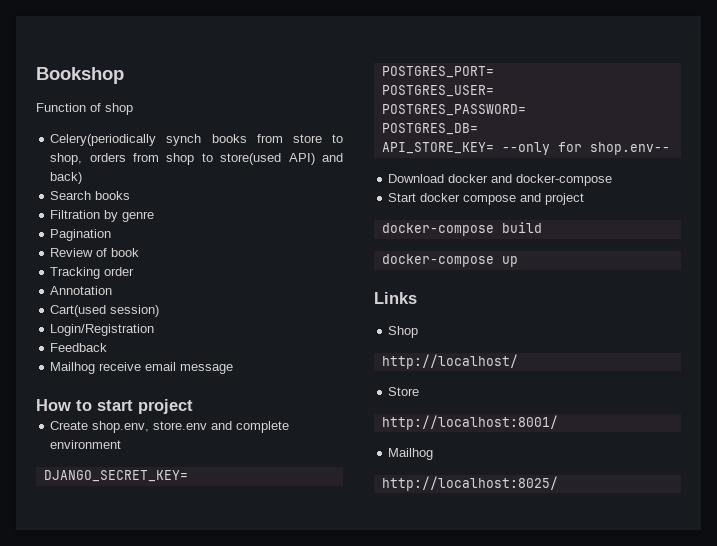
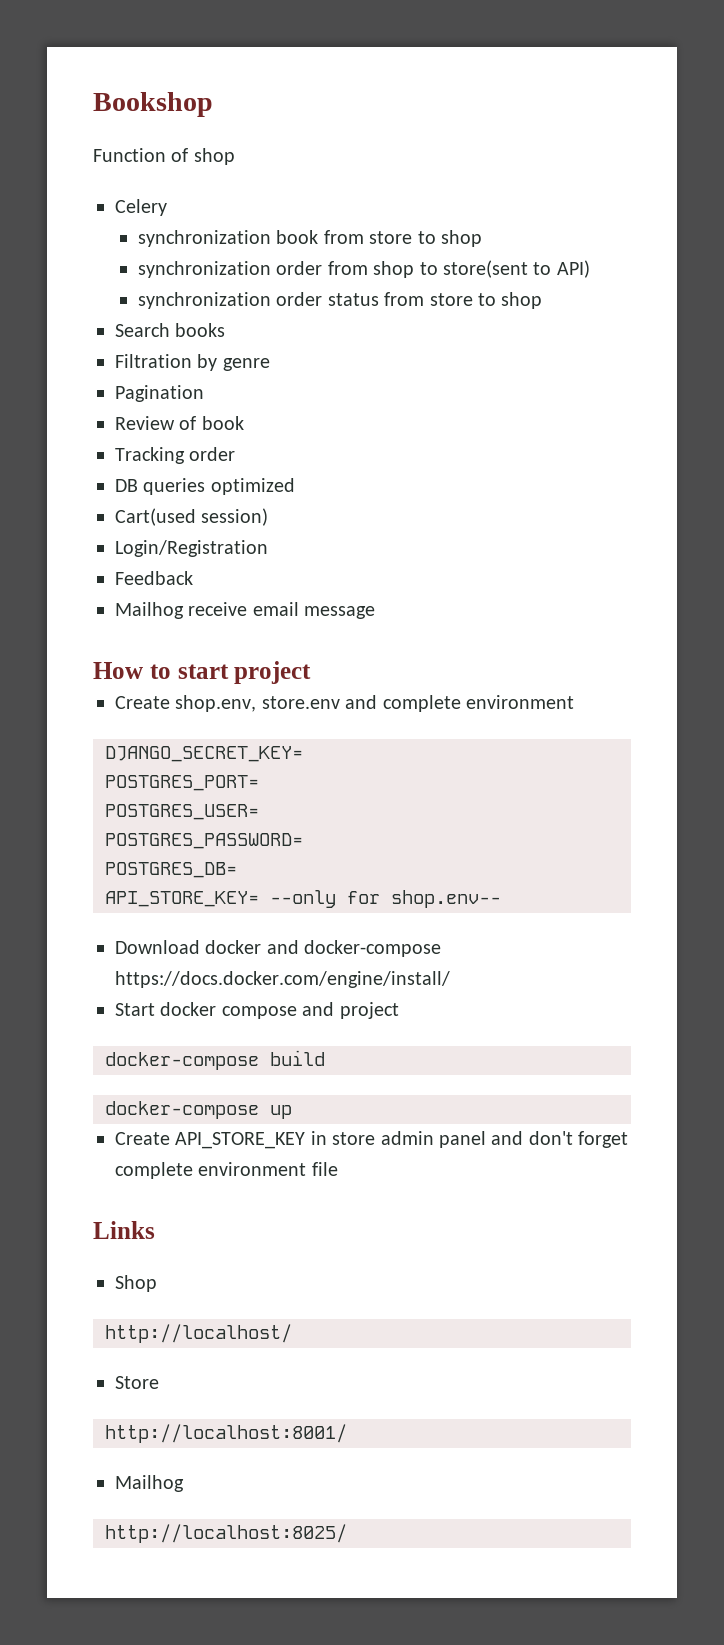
[50,134,343,146] [50,153,126,165] Celery(periodically synch books from store to shop, orders -> [115,199,167,216] [137,230,482,247] [137,261,323,278] Celery // synchronization book from store to shop // synchronization order
[220,153,282,165] store(used -> [442,260,552,278] store(sent to
[321,153,343,162] [50,172,83,184] and back) -> [137,292,543,309] // synchronization order status from store to shop
[50,286,113,295] Annotation -> [115,478,295,495] DB queries optimized
(613, 180) none -> [115,971,450,988] https://docs.docker.com/engine/install/
(518, 261) none -> [115,1131,629,1149] [115,1162,338,1179] // Create API_STORE_KEY in store admin panel and don't forget complete environment file

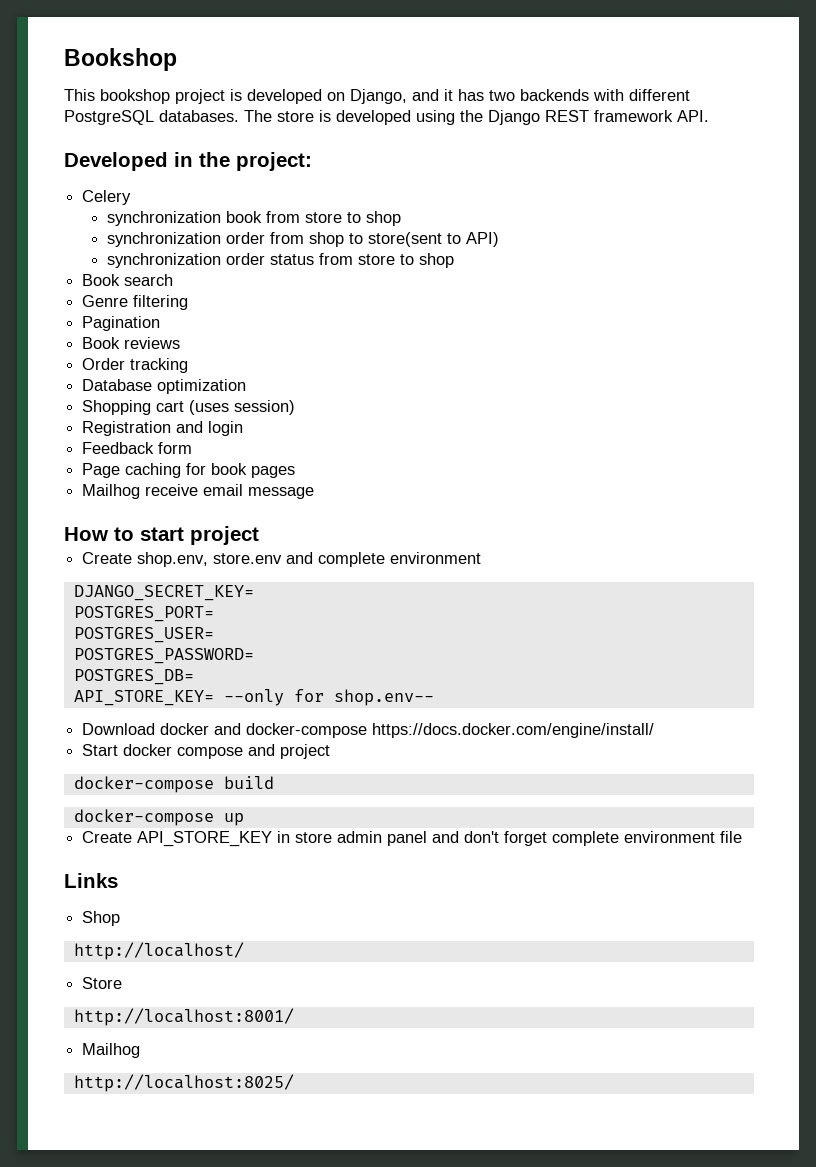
[93,148,235,165] Function of shop -> [64,89,690,104] [64,110,709,125] [64,152,312,171] This bookshop project is developed on Django, and it has two backends with different PostgreSQL databases. The store is developed using the Django REST framework API. // Developed in the project:
[115,323,226,337] [115,354,270,371] [115,385,204,402] [115,416,244,430] [115,447,236,464] [115,478,295,495] [115,508,269,526] [115,540,268,557] [115,571,193,585] Search books // Filtration by genre // Pagination // Review of book // Tracking order // DB queries optimized // Cart(used session) // Login/Registration // Feedback -> [82,274,174,286] [82,295,189,310] [82,316,161,331] [82,337,181,349] [82,358,189,373] [82,379,247,394] [82,400,296,415] [82,421,244,436] [82,442,193,454] [82,463,296,478] Book search // Genre filtering // Pagination // Book reviews // Order tracking // Database optimization // Shopping cart (uses session) // Registration and login // Feedback form // Page caching for book pages

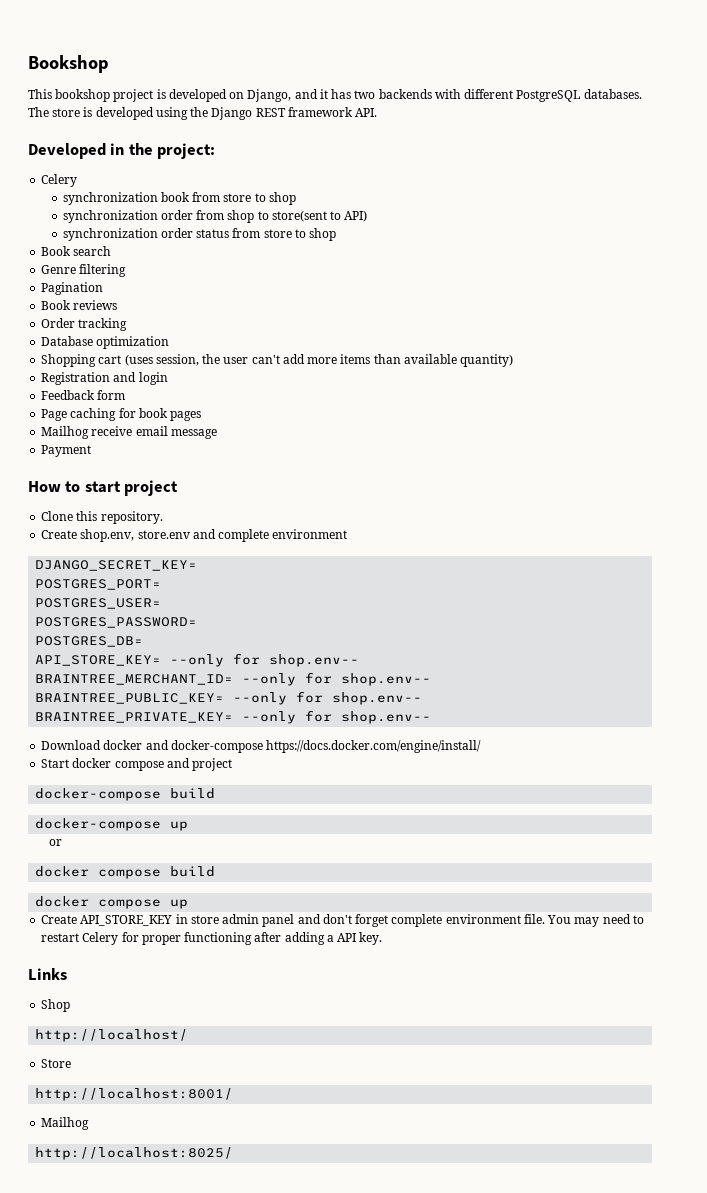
[234,400,296,415] session) -> [155,354,514,367] session, the user can't add more items than available quantity)
(315, 493) none -> [41,445,92,457] // Payment
(259, 535) none -> [41,511,163,524] // Clone this repository.
(434, 697) none -> [35,672,432,686] [35,691,423,705] [35,710,432,724] // BRAINTREE_MERCHANT_ID= --only for shop.env-- // BRAINTREE_PUBLIC_KEY= --only for shop.env-- // BRAINTREE_PRIVATE_KEY= --only for shop.env--
(244, 819) none -> [49,839,63,846] [35,866,216,879] [35,896,189,909] // or // docker compose build // docker compose up
[720,831,743,843] file -> [523,914,644,927] [41,932,383,945] file. You may need to restart Celery for proper functioning after adding a API key.

